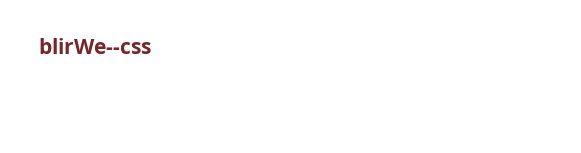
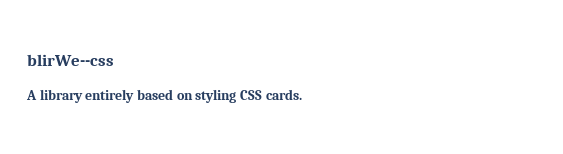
(151, 46) none -> [26,89,302,103] // A library entirely based on styling CSS cards.

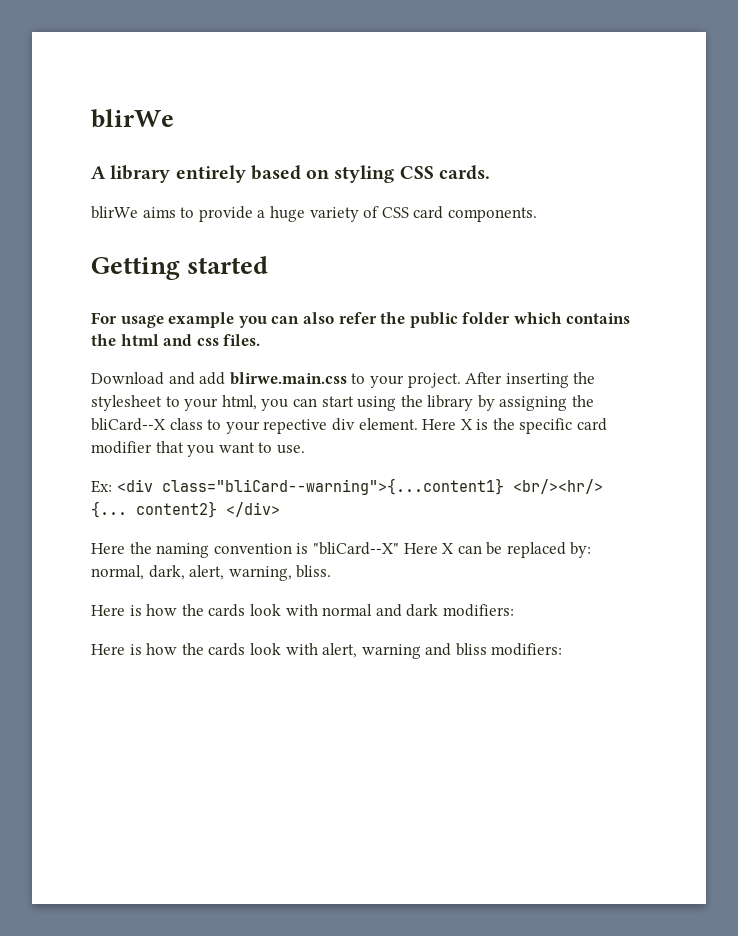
[27,54,114,66] blirWe--css -> [91,109,174,128] blirWe
(302, 94) none -> [91,206,537,222] [91,256,269,280] [91,312,631,328] [91,334,261,346] [91,372,596,388] [91,395,595,411] [91,418,608,434] [91,441,305,457] [91,478,603,495] [91,501,280,518] [91,542,592,558] [91,565,332,581] [91,604,514,617] [91,643,563,659] // blirWe aims to provide a huge variety of CSS card components. // Getting started // For usage example you can also refer the public folder which contains the html and css files. // Download and add blirwe.main.css to your project. After inserting the stylesheet to your html, you can start using the library by assigning the bliCard--X class to your repective div element. Here X is the specific card modifier that you want to use. // Ex: <div class="bliCard--warning">{...content1} <br/><hr/> {... content2} </div> // Here the naming convention is "bliCard--X" Here X can be replaced by: normal, dark, alert, warning, bliss. // Here is how the cards look with normal and dark modifiers: // Here is how the cards look with alert, warning and bliss modifiers:

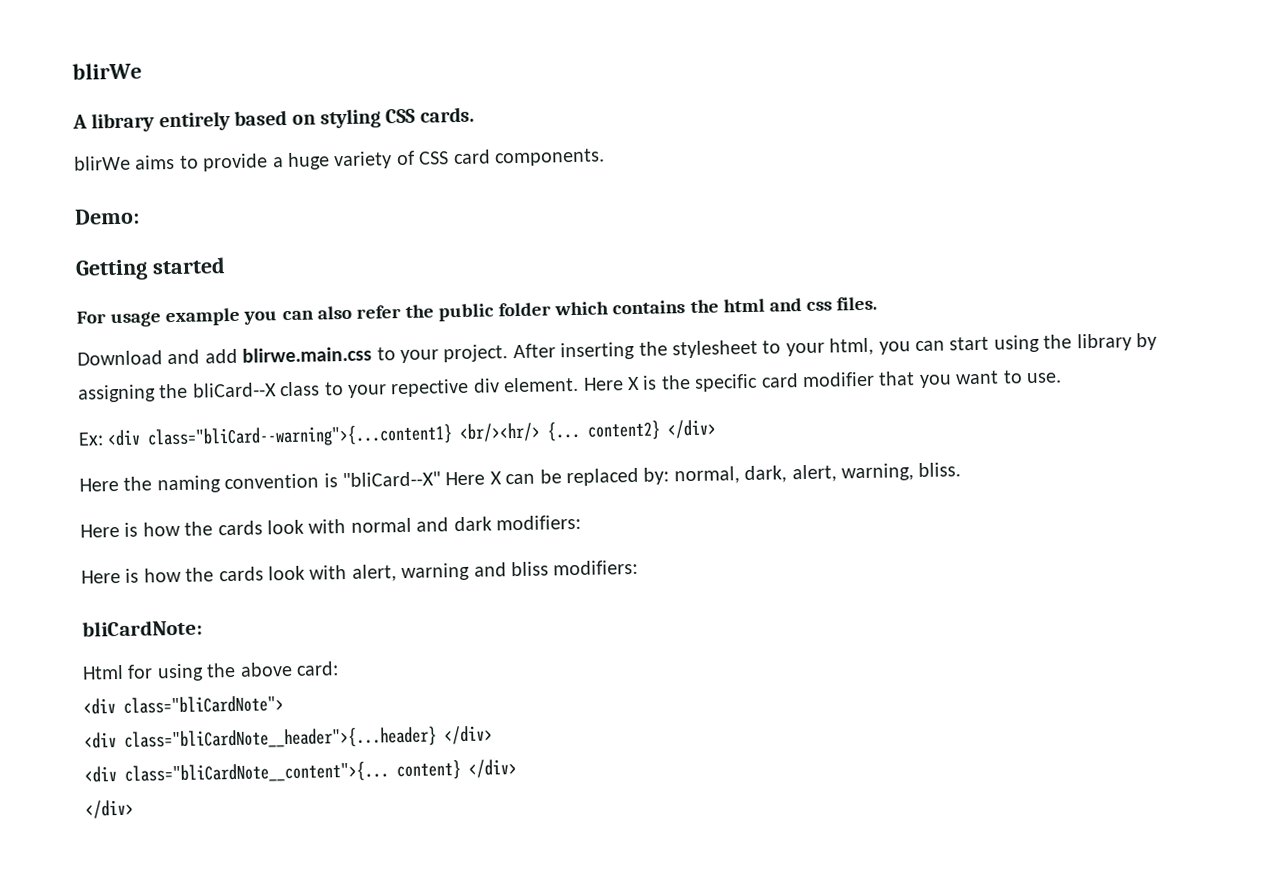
(537, 214) none -> [74,208,140,225] // Demo:
(563, 649) none -> [82,619,203,637] [82,661,339,682] [83,695,284,715] [84,725,493,751] [84,759,517,785] [85,799,134,819] // bliCardNote: // Html for using the above card: // <div class="bliCardNote"> // <div class="bliCardNote__header">{...header} </div> // <div class="bliCardNote__content">{... content} </div> // </div>

